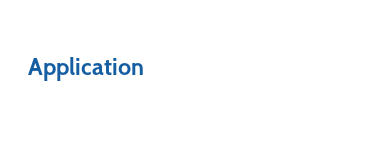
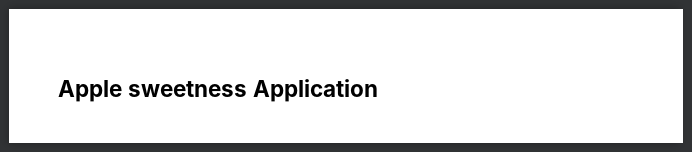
(28, 69) none -> [58,80,248,102] Apple sweetness

